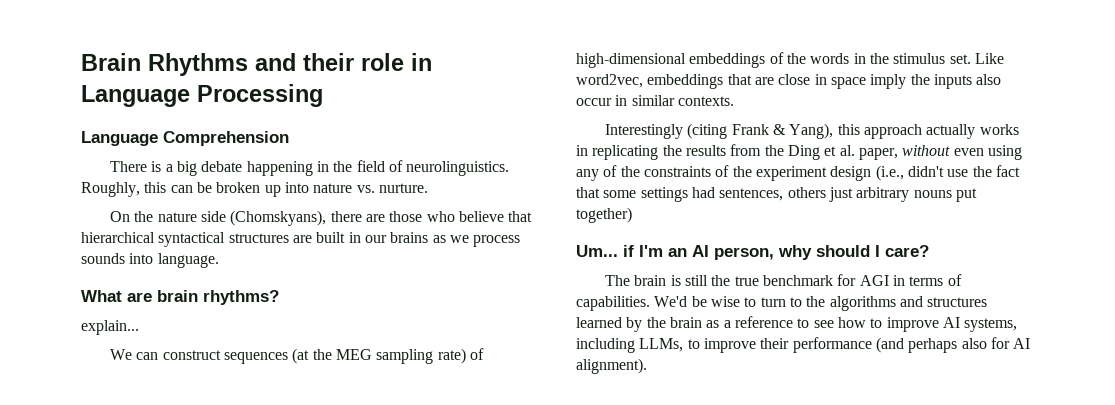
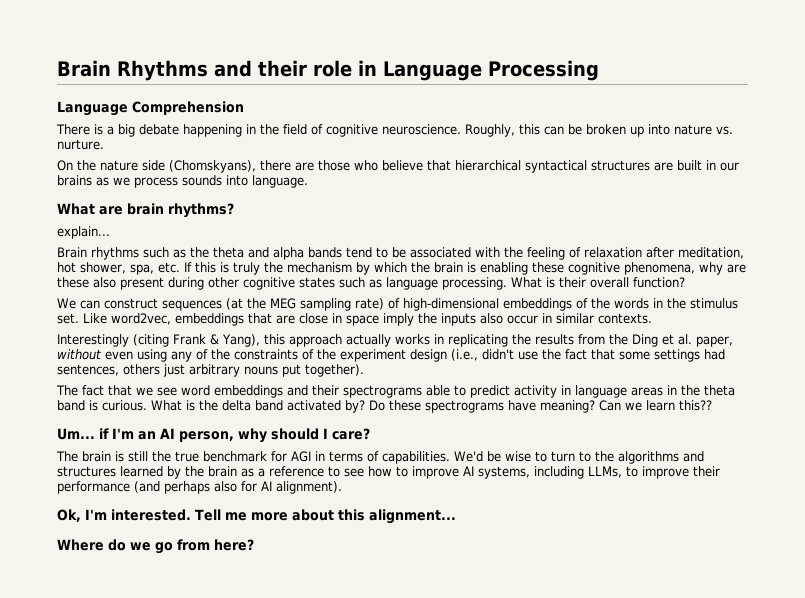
[406,161,510,176] neurolinguistics. -> [326,124,461,137] cognitive neuroscience.
(139, 327) none -> [57,247,744,260] [57,262,746,275] [57,277,685,290] // Brain rhythms such as the theta and alpha bands tend to be associated with the feeling of relaxation after meditation, hot shower, spa, etc. If this is truly the mechanism by which the brain is enabling these cognitive phenomena, why are these also present during other cognitive states such as language processing. What is their overall function?
[576,207,632,223] together) -> [305,364,364,377] [56,385,735,398] [57,400,712,413] together). // The fact that we see word embeddings and their spectrograms able to predict activity in language areas in the theta band is curious. What is the delta band activated by? Do these spectrograms have meaning? Can we learn this??
(647, 366) none -> [57,509,456,524] [57,539,254,554] // Ok, I'm interested. Tell me more about this alignment... // Where do we go from here?

